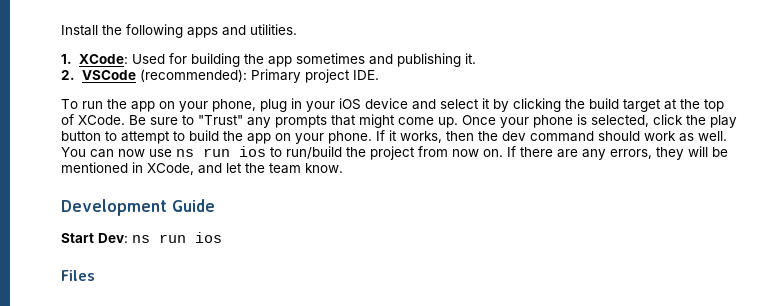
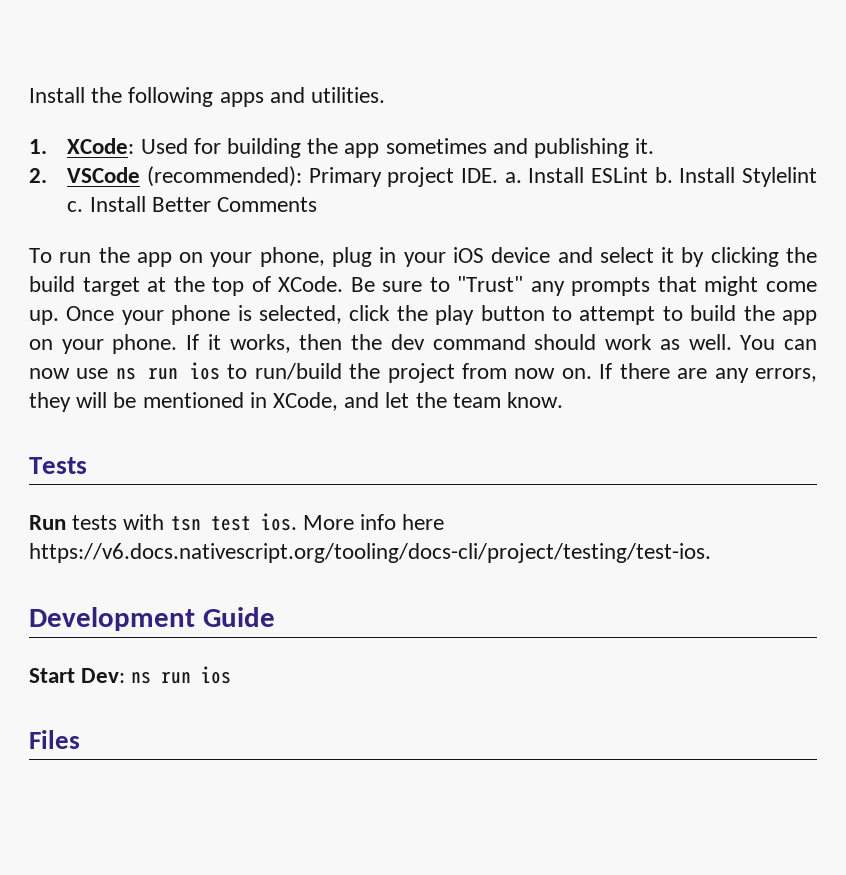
(379, 75) none -> [504,167,818,187] [67,196,318,212] a. Install ESLint b. Install Stylelint c. Install Better Comments
(343, 168) none -> [29,457,87,474] [29,513,445,531] [29,543,711,563] // Tests // Run tests with tsn test ios. More info here https://v6.docs.nativescript.org/tooling/docs-cli/project/testing/test-ios.

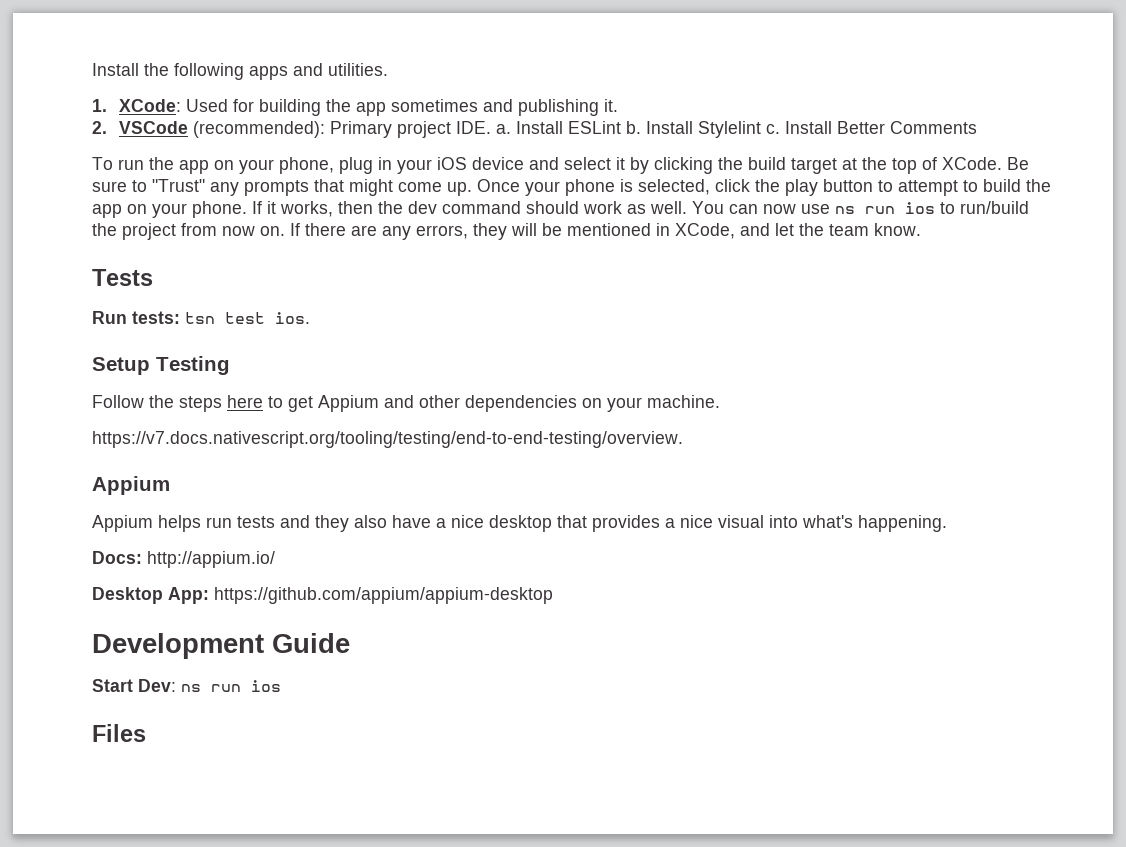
[72,514,165,530] tests with -> [132,311,180,324] tests:
[302,514,445,530] [29,543,711,563] More info here https://v6.docs.nativescript.org/tooling/docs-cli/project/testing/test-ios. -> [92,356,230,375] [92,395,720,412] [92,431,683,448] [92,476,170,495] [92,515,947,532] [92,551,275,568] [92,587,553,604] // Setup Testing // Follow the steps here to get Appium and other dependencies on your machine. // https://v7.docs.nativescript.org/tooling/testing/end-to-end-testing/overview. // Appium // Appium helps run tests and they also have a nice desktop that provides a nice visual into what's happening. // Docs: http://appium.io/ // Desktop App: https://github.com/appium/appium-desktop

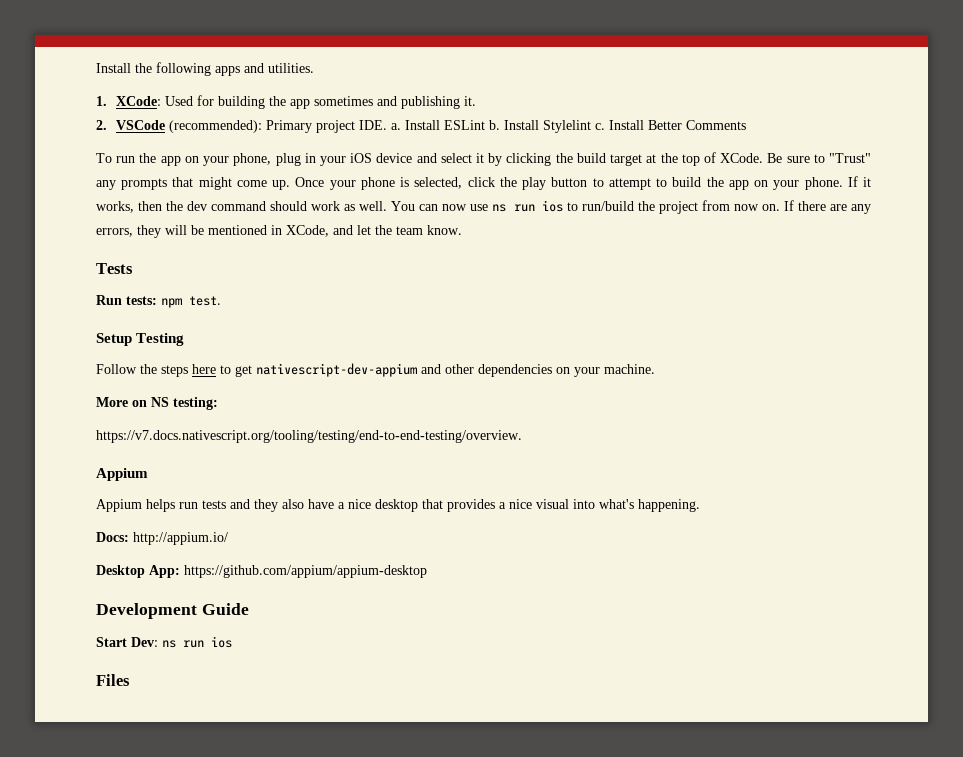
[185,312,310,324] tsn test ios. -> [161,296,221,308] npm test.
[318,395,379,412] Appium -> [256,363,417,377] nativescript-dev-appium
(720, 401) none -> [96,397,218,410] // More on NS testing:

